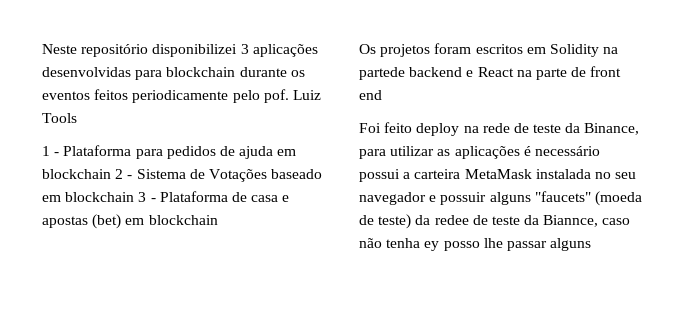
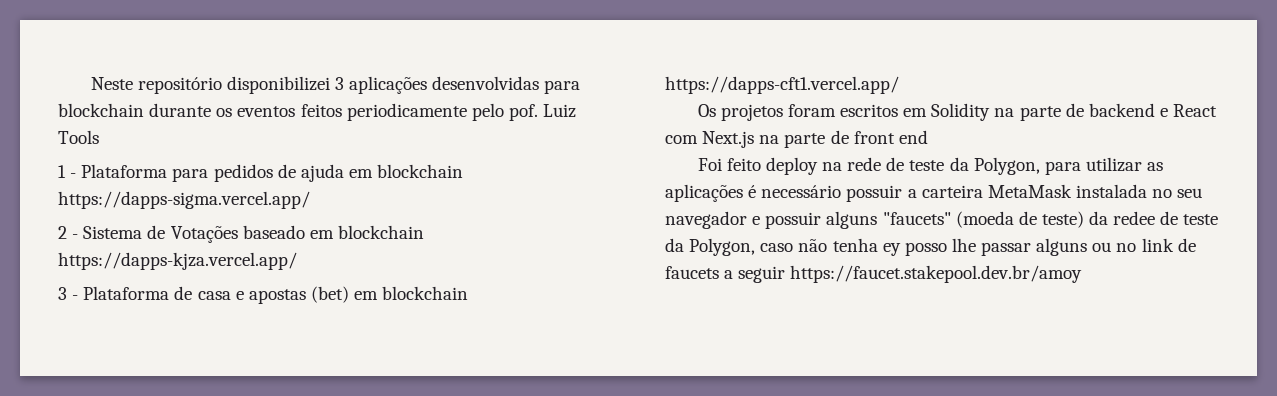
(111, 174) none -> [58,191,310,209] https://dapps-sigma.vercel.app/ //
(135, 197) none -> [58,252,297,270] https://dapps-kjza.vercel.app/ //
(218, 220) none -> [665,76,899,94] https://dapps-cft1.vercel.app/
[359,67,405,80] partede -> [1019,103,1084,121] parte de
(514, 72) none -> [665,131,755,148] com Next.js
[584,123,640,135] Binance, -> [973,157,1040,175] Polygon,
[359,169,400,182] possui -> [846,185,903,202] possuir
[543,215,599,227] Biannce, -> [689,238,756,256] Polygon,
(592, 244) none -> [1092,238,1196,252] [665,265,1083,283] ou no link de faucets a seguir https://faucet.stakepool.dev.br/amoy

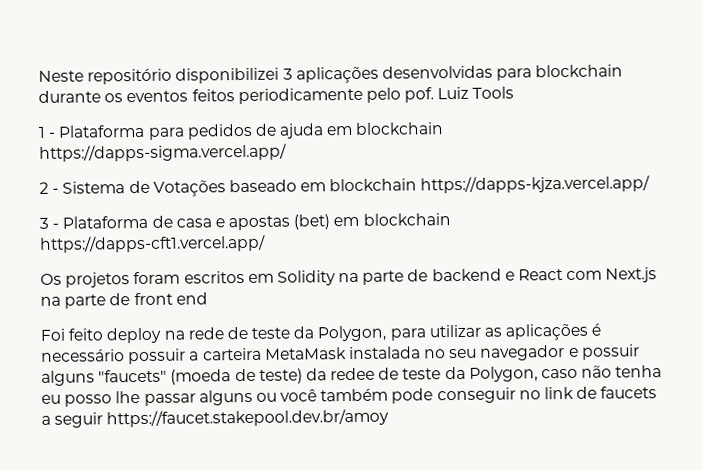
[882,243,901,256] ey -> [41,394,61,404] eu
(1112, 247) none -> [280,387,516,404] você também pode conseguir

